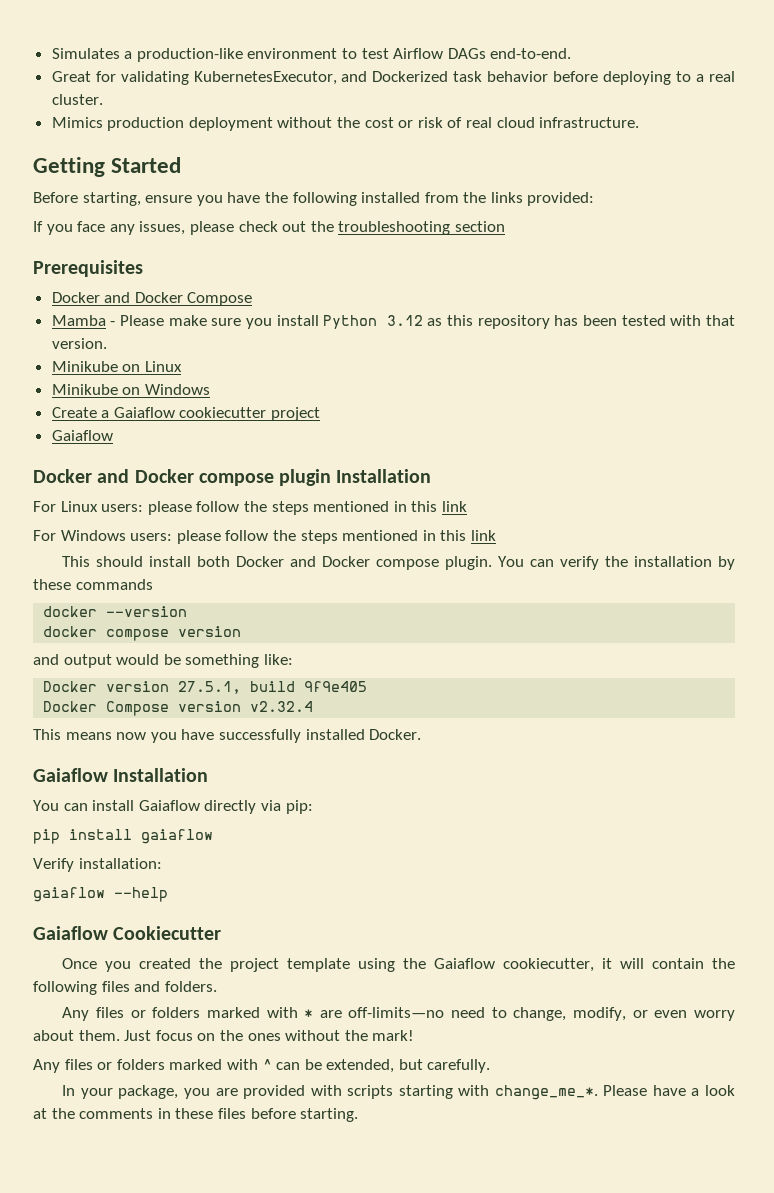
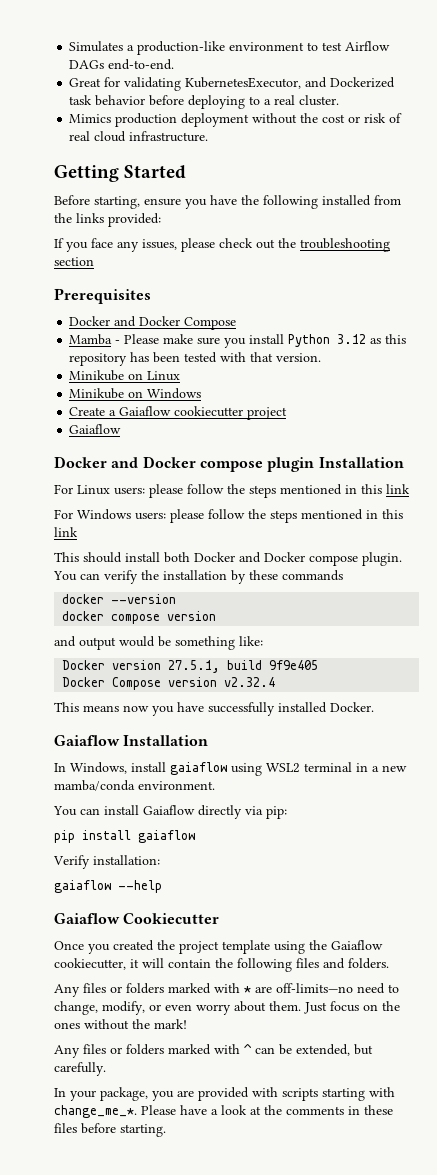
(209, 775) none -> [54,762,407,776] [54,780,215,791] // In Windows, install gaiaflow using WSL2 terminal in a new mamba/conda environment.

